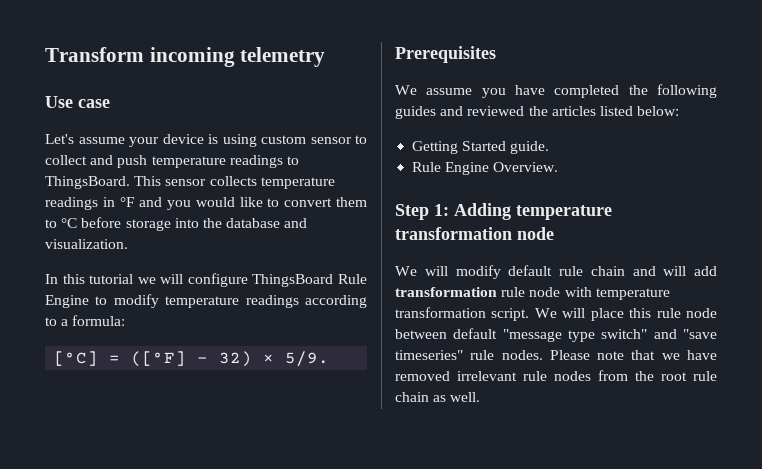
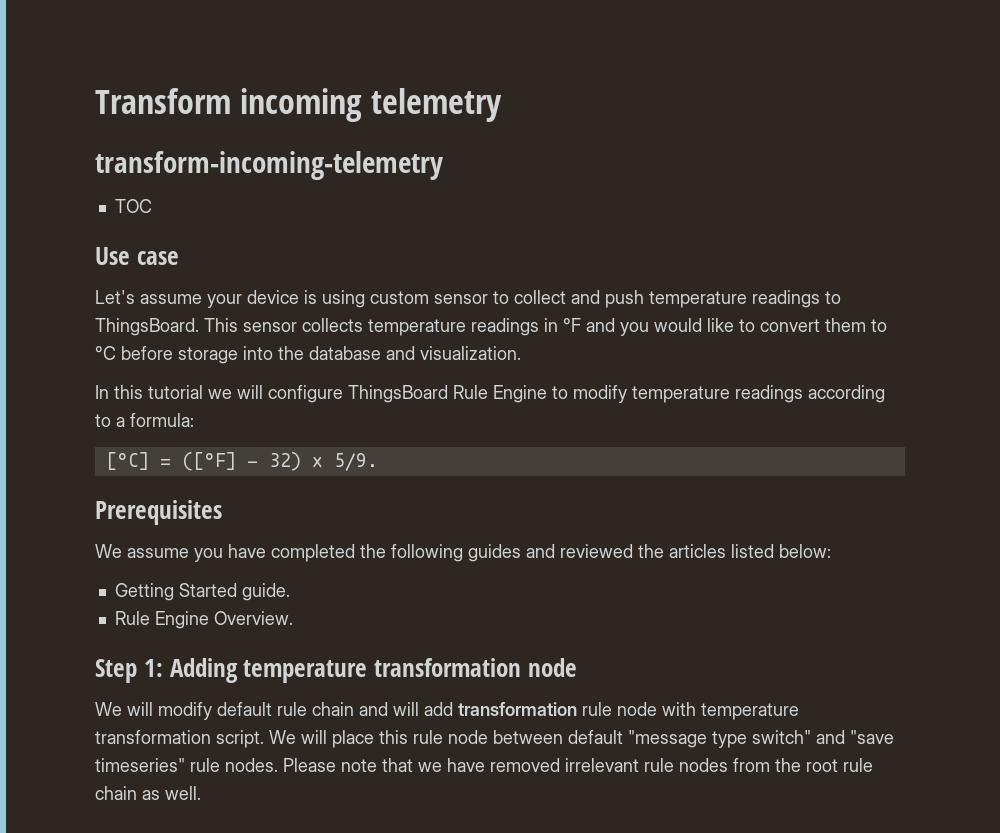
(326, 57) none -> [95,151,443,180] [114,199,152,213] // transform-incoming-telemetry // TOC

